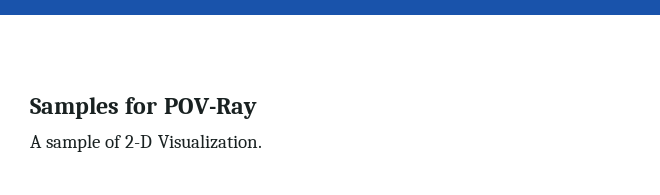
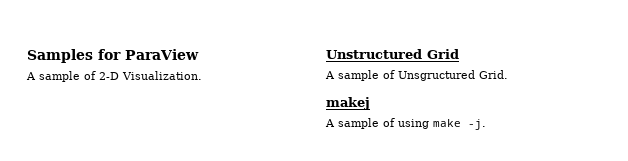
[163,98,257,119] POV-Ray -> [125,49,199,60] ParaView
(262, 141) none -> [326,49,459,59] [325,70,508,81] [326,97,370,110] [325,118,486,130] // Unstructured Grid // A sample of Unsgructured Grid. // makej // A sample of using make -j.

